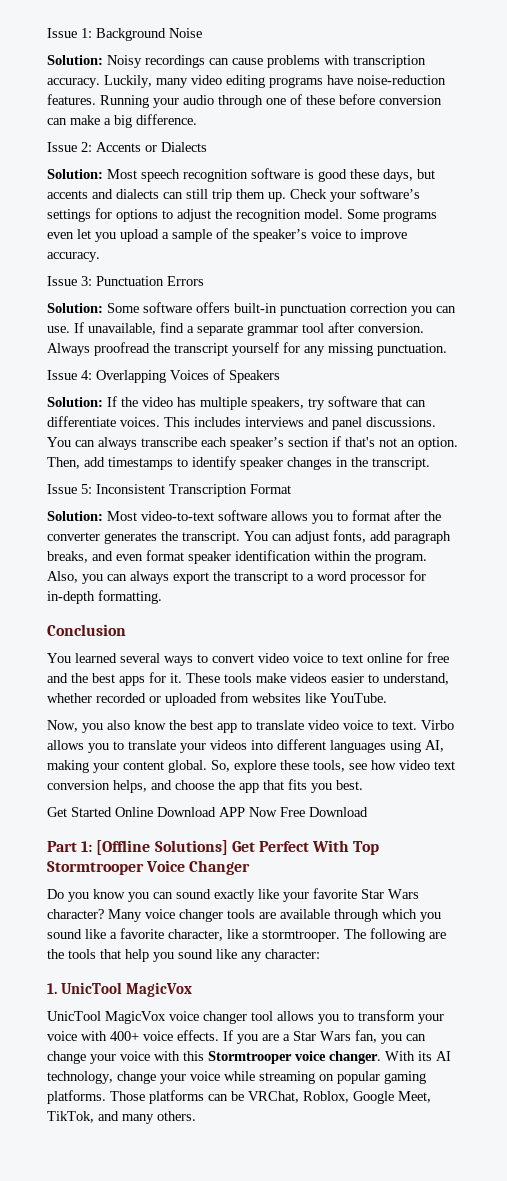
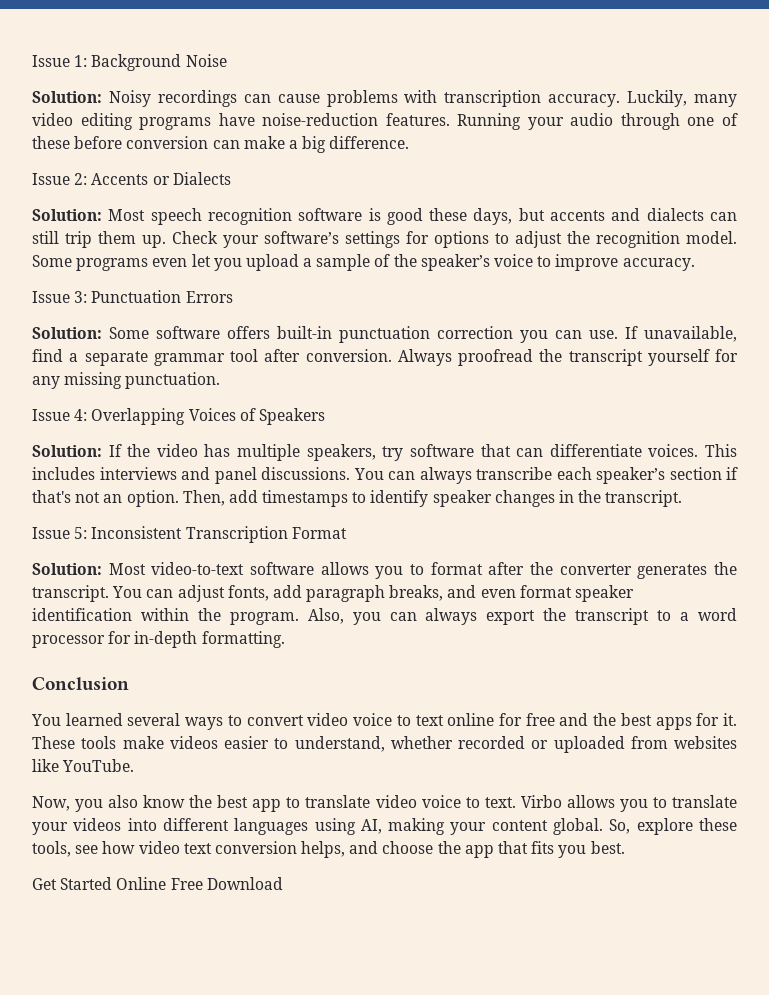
[157,807,277,817] Download APP Now -> (167, 883) none
[47,840,380,855] [47,860,251,875] [47,888,419,902] [47,909,441,922] [47,928,446,942] [47,949,320,962] [47,982,192,997] [47,1010,444,1024] [47,1030,426,1044] [47,1051,451,1064] [47,1071,426,1084] [47,1090,431,1104] [47,1111,196,1124] // Part 1: [Offline Solutions] Get Perfect With Top Stormtrooper Voice Changer // Do you know you can sound exactly like your favorite Star Wars character? Many voice changer tools are available through which you sound like a favorite character, like a stormtrooper. The following are the tools that help you sound like any character: // 1. UnicTool MagicVox // UnicTool MagicVox voice changer tool allows you to transform your voice with 400+ voice effects. If you are a Star Wars fan, you can change your voice with this Stormtrooper voice changer. With its AI technology, change your voice while streaming on popular gaming platforms. Those platforms can be VRChat, Roblox, Google Meet, TikTok, and many others. -> (283, 883) none

